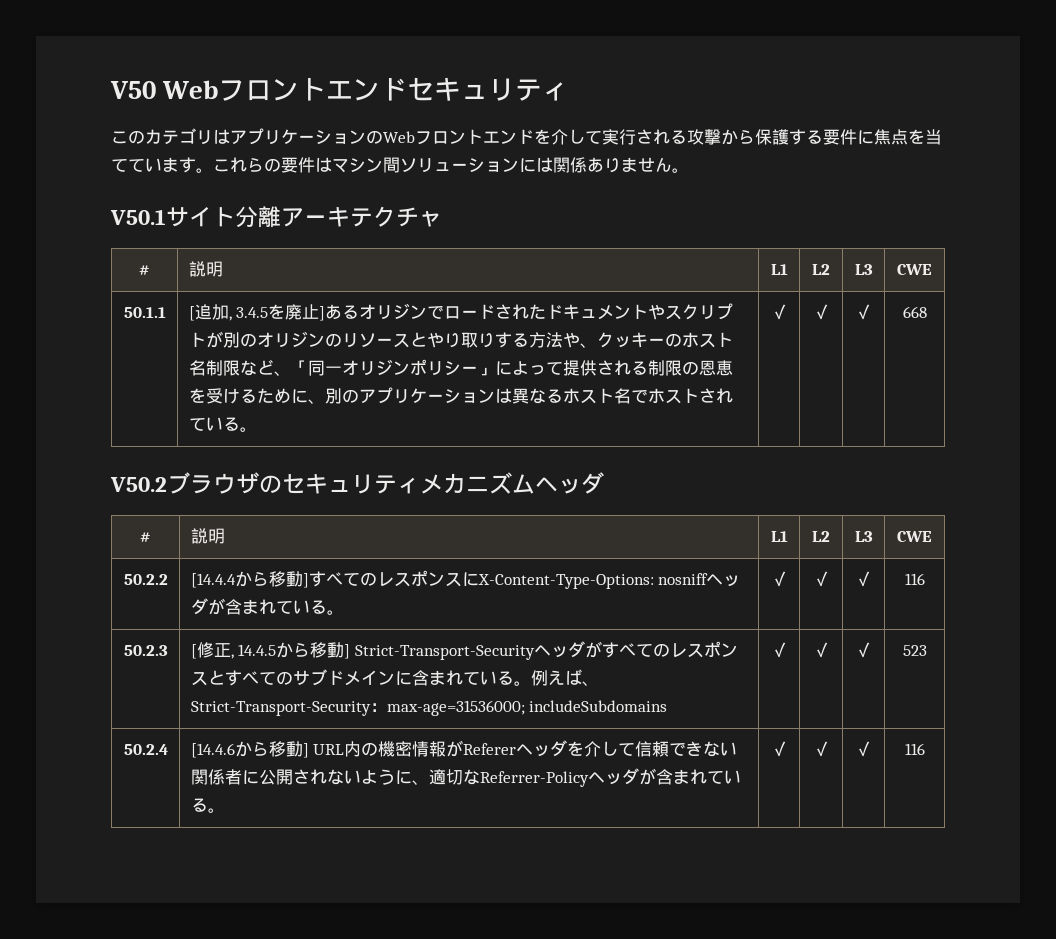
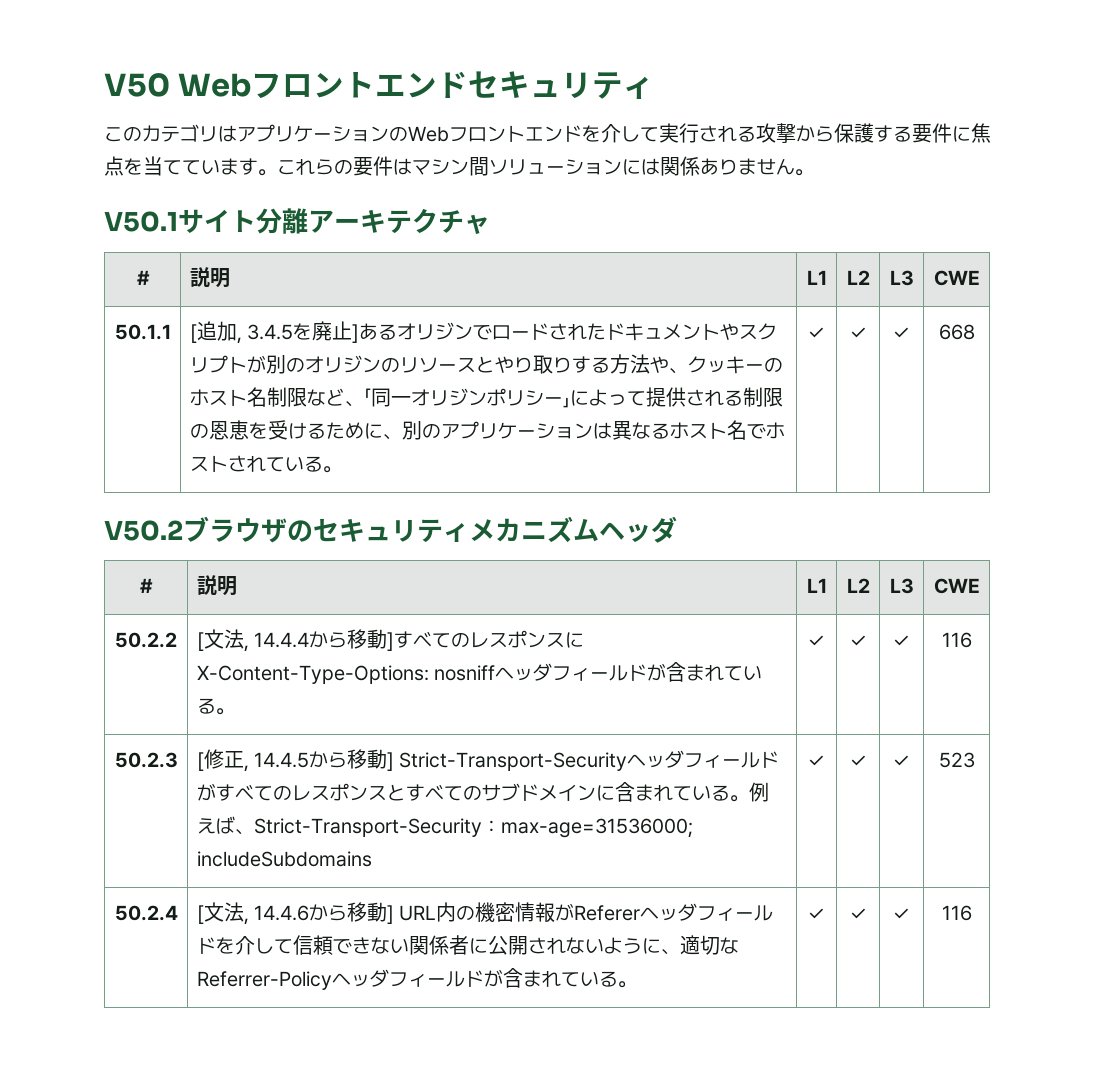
[190,573,236,588] [14.4.4 -> [196,629,309,652] [文法, 14.4.4
(208, 606) none -> [551,664,647,681] フィールド
(585, 649) none -> [684,751,780,768] フィールド
[190,743,235,758] [14.4.6 -> [196,902,309,925] [文法, 14.4.6
(568, 748) none -> [697,905,774,921] [196,937,216,954] フィールド
(639, 776) none -> [388,970,484,987] フィールド

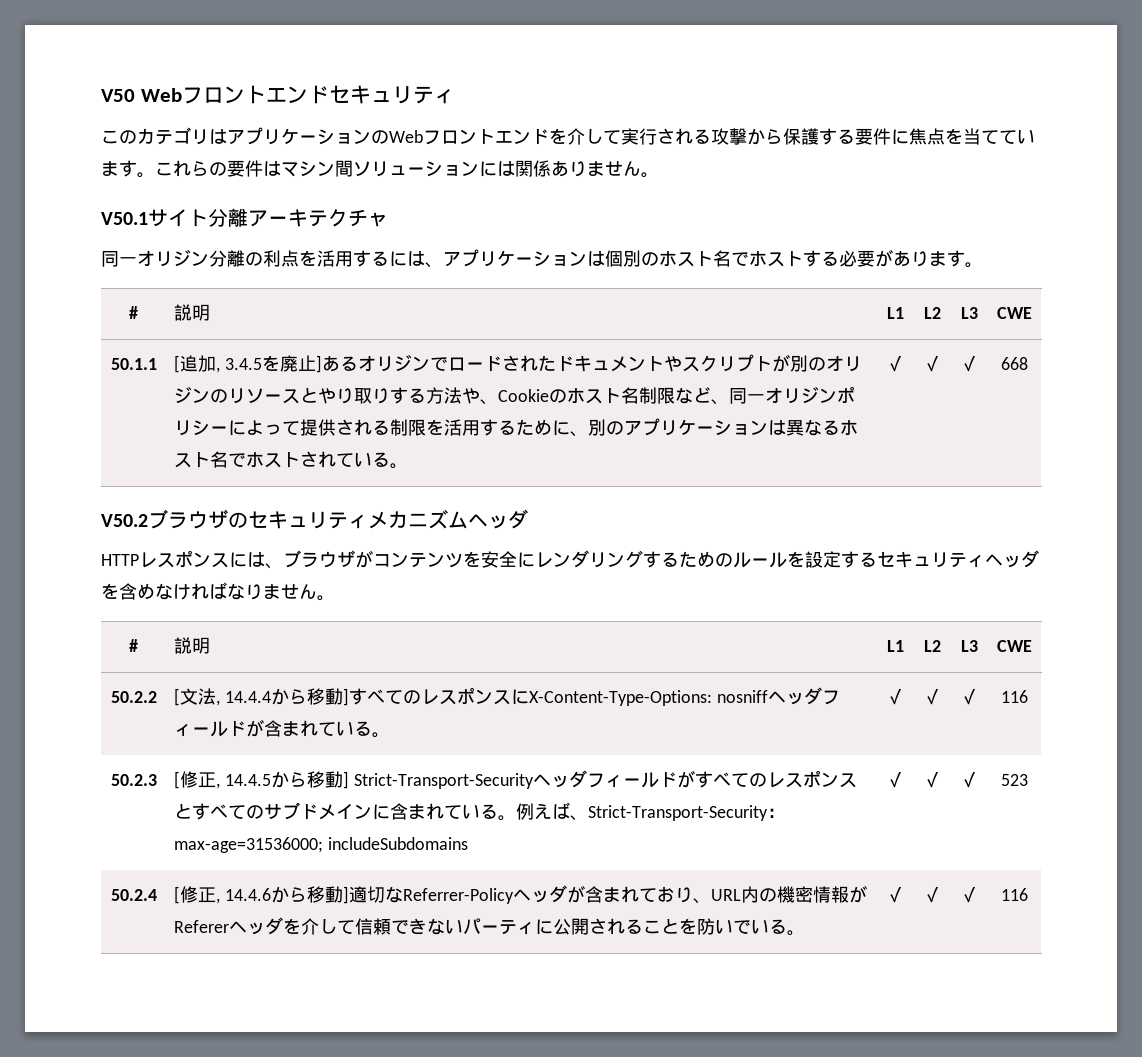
(490, 224) none -> [101,249,983,268] // 同一オリジン分離の利点を活用するには、アプリケーションは個別のホスト名でホストする必要があります。
[687,356,764,374] クッキー -> [497,389,549,402] Cookie
[363,388,371,405] 「 -> (729, 402) none
[562,397,570,408] 」 -> (228, 430) none
[189,420,307,440] の恩恵を受け -> [425,419,498,436] を活用す
(677, 529) none -> [101,550,1039,569] [101,582,335,601] // HTTPレスポンスには、ブラウザがコンテンツを安全にレンダリングするためのルールを設定するセキュリティヘッダを含めなければなりません。
[203,902,244,922] 文法 -> [179,886,216,903] 修正
(394, 914) none -> [348,885,711,904] 適切なReferrer-Policyヘッダが含まれており、
[697,905,774,921] [196,937,216,954] フィールド -> (283, 926) none
[408,935,469,955] 関係者 -> [462,918,535,935] パーティ
[565,935,739,955] [196,968,580,990] ないように、適切なReferrer-Policyヘッダフィールドが含まれて -> [624,918,751,935] ることを防いで

